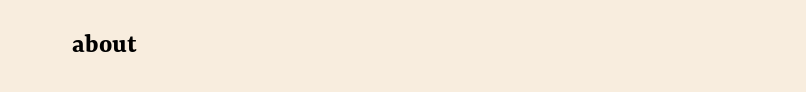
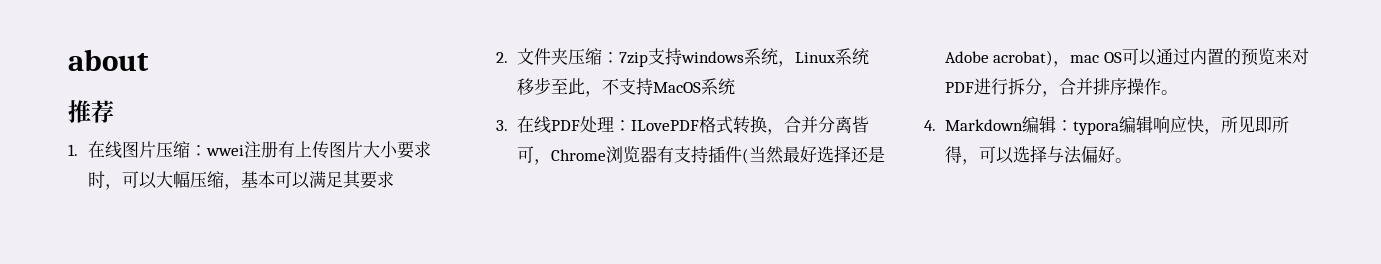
(137, 43) none -> [68,100,114,123] [68,141,432,159] [88,170,395,190] [496,48,869,67] [516,77,735,97] [496,116,869,135] [516,145,885,165] [944,48,1309,67] [944,78,1178,97] [924,116,1289,135] [944,145,1132,165] // 推荐 // 1.在线图片压缩：wwei注册有上传图片大小要求时，可以大幅压缩，基本可以满足其要求 // 2.文件夹压缩：7zip支持windows系统，Linux系统移步至此，不支持MacOS系统 // 3.在线PDF处理：ILovePDF格式转换，合并分离皆可，Chrome浏览器有支持插件(当然最好选择还是Adobe acrobat)，mac OS可以通过内置的预览来对PDF进行拆分，合并排序操作。 // 4. Markdown编辑：typora编辑响应快，所见即所得，可以选择与法偏好。

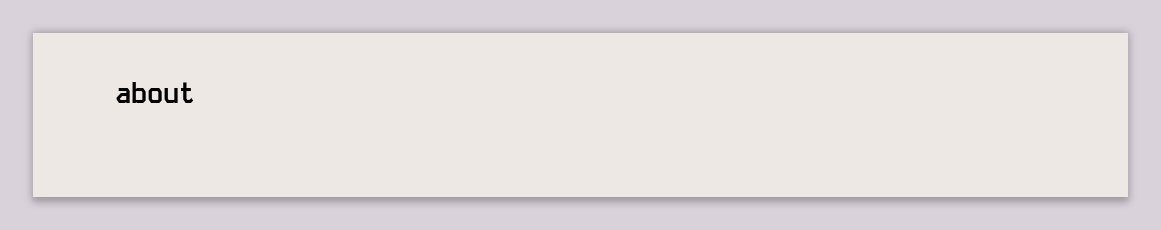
[68,100,114,123] [68,141,432,159] [88,170,395,190] [496,48,869,67] [516,77,735,97] [496,116,869,135] [516,145,885,165] [944,48,1309,67] [944,78,1178,97] [924,116,1289,135] [944,145,1132,165] // 推荐 // 1.在线图片压缩：wwei注册有上传图片大小要求时，可以大幅压缩，基本可以满足其要求 // 2.文件夹压缩：7zip支持windows系统，Linux系统移步至此，不支持MacOS系统 // 3.在线PDF处理：ILovePDF格式转换，合并分离皆可，Chrome浏览器有支持插件(当然最好选择还是Adobe acrobat)，mac OS可以通过内置的预览来对PDF进行拆分，合并排序操作。 // 4. Markdown编辑：typora编辑响应快，所见即所得，可以选择与法偏好。 -> (195, 92) none

